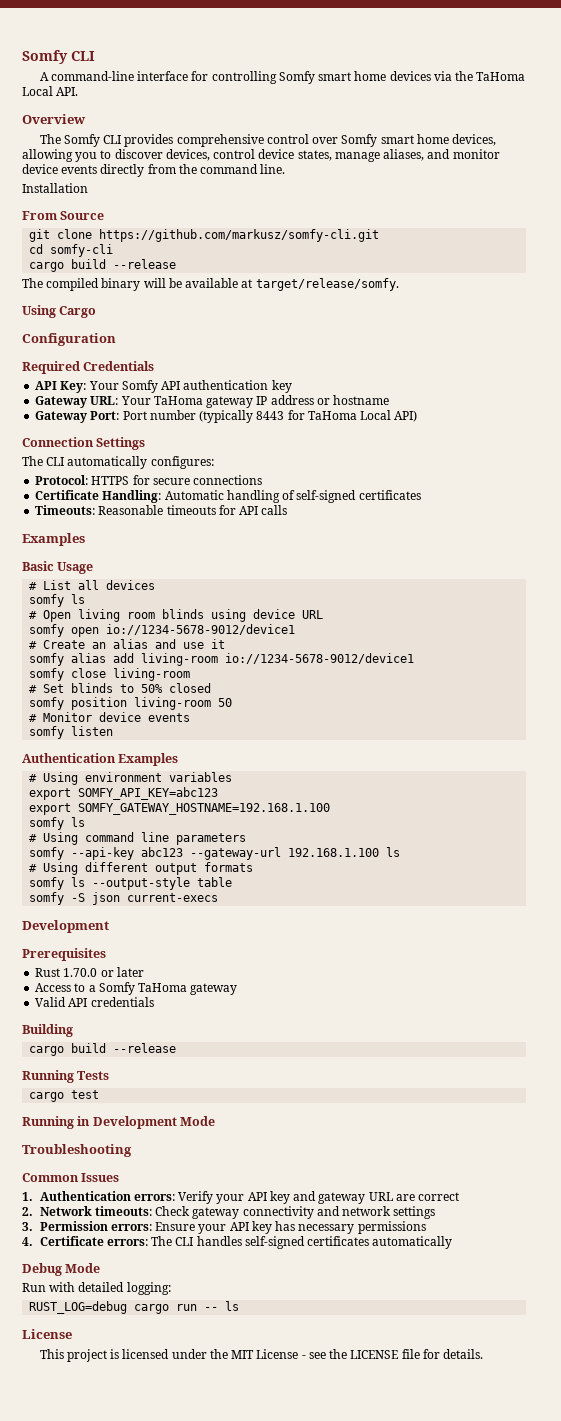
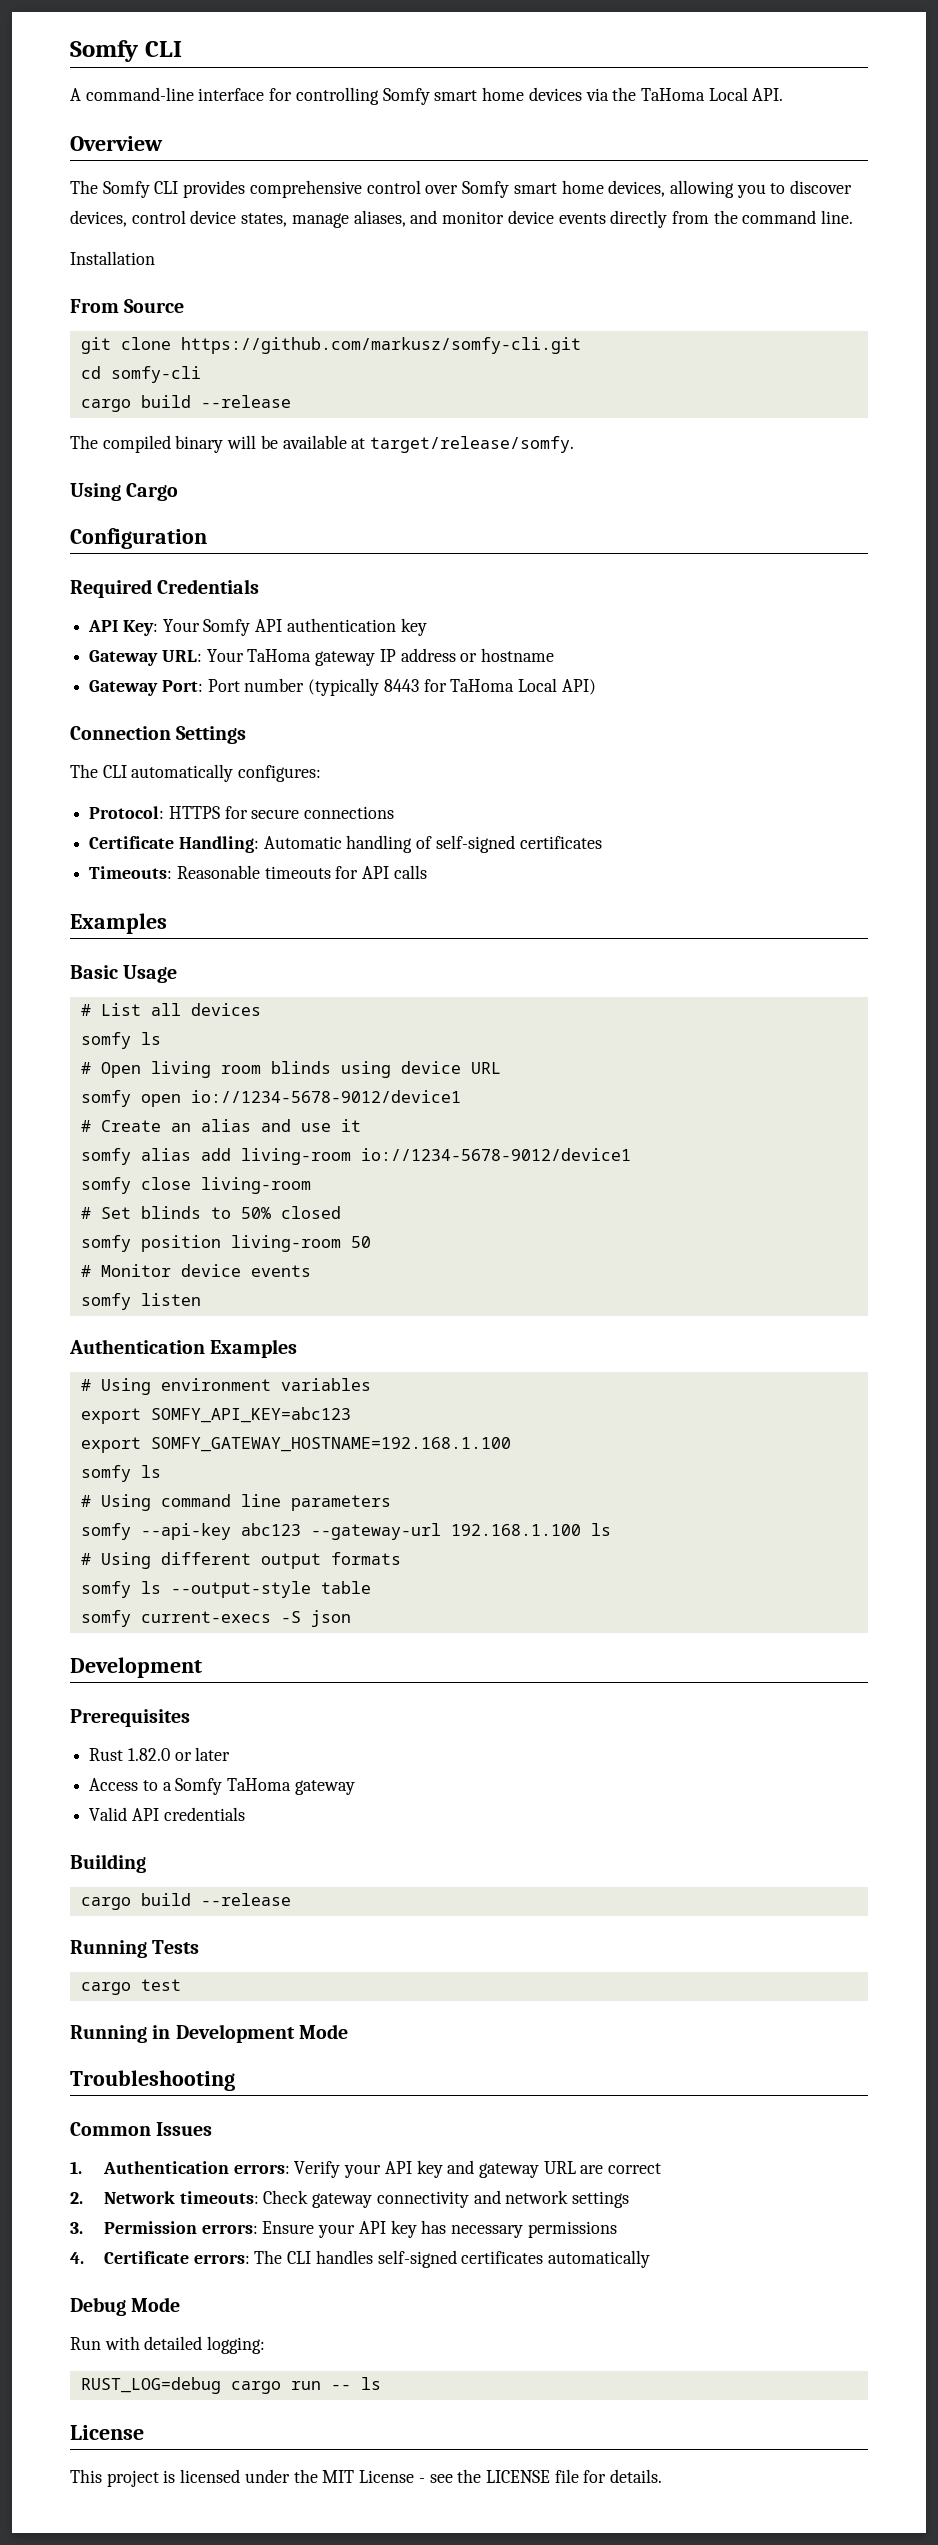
(65, 898) none -> [140,1611,271,1623] current-execs
[127,893,219,902] current-execs -> (351, 1618) none
[63,968,98,977] 1.70.0 -> [127,1748,170,1761] 1.82.0

